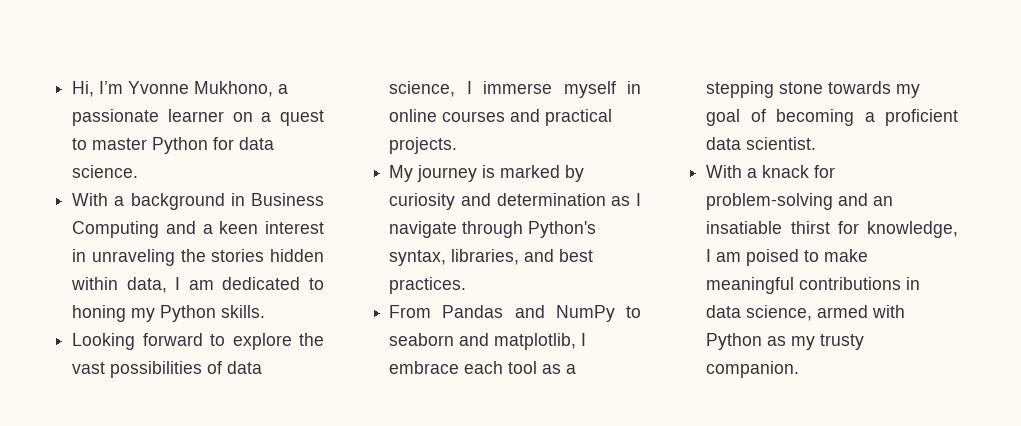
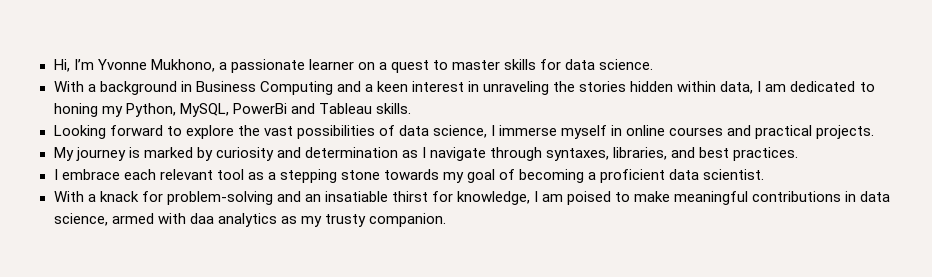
[152,137,209,154] Python -> [504,59,537,70] skills
[160,305,217,322] Python -> [125,103,372,117] Python, MySQL, PowerBi and Tableau
[528,221,597,238] [389,250,447,266] Python's syntax, -> [546,148,610,161] syntaxes,
[389,305,641,322] [389,333,577,350] From Pandas and NumPy to seaborn and matplotlib, -> (799, 154) none
(504, 367) none -> [159,169,213,180] relevant
[706,333,763,350] Python -> [189,213,277,227] daa analytics

